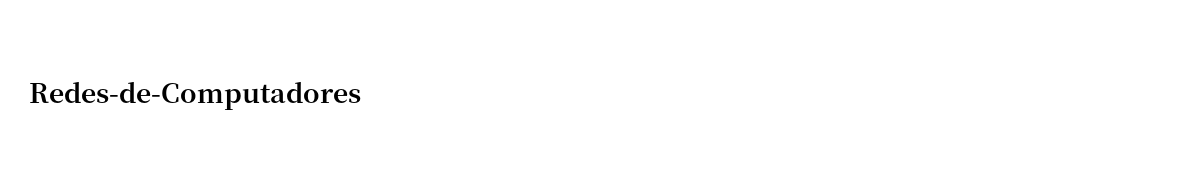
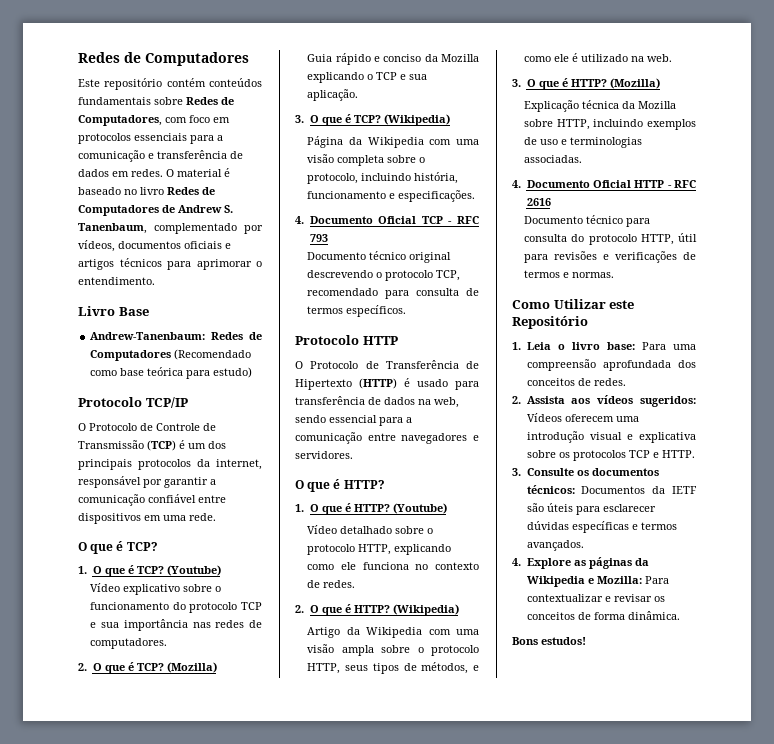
[29,81,361,110] Redes-de-Computadores -> [78,52,249,66] [78,78,262,90] [78,97,234,105] [78,115,230,126] [78,133,223,144] [78,150,243,162] [78,168,230,177] [78,187,215,195] [78,205,233,216] [78,223,263,234] [78,240,231,252] [78,258,262,270] [78,277,155,285] [78,306,149,316] [90,332,262,340] [90,349,252,361] [90,367,253,379] [78,397,188,408] [78,423,216,431] [78,440,226,451] [78,459,262,470] [78,476,216,488] [78,494,226,506] [78,513,216,524] [78,541,158,554] [78,565,221,577] [90,583,222,595] [90,602,262,613] [90,619,262,631] [90,638,168,649] [78,662,217,674] [307,53,479,65] [307,72,428,83] [307,89,359,101] [295,114,450,126] [307,136,479,148] [307,154,426,166] [307,172,459,184] [307,190,476,202] [295,216,479,224] [309,234,328,242] [307,251,452,263] [307,270,461,281] [307,288,479,299] [307,305,407,317] [295,335,398,345] [295,360,479,369] [295,378,479,390] [295,396,459,408] [295,415,412,426] [295,432,479,444] [295,451,353,459] [295,479,385,492] [295,503,447,515] [307,525,434,534] [307,544,452,555] [307,562,479,570] [307,580,356,588] [295,604,459,616] [307,627,479,638] [307,644,479,656] [307,662,479,674] [524,53,673,62] [512,78,660,90] [524,100,677,112] [524,119,696,130] [524,137,643,148] [524,155,583,163] [512,180,696,188] [526,198,551,206] [524,215,651,227] [524,233,697,245] [524,251,696,263] [524,270,615,278] [512,299,635,309] [512,316,588,329] [512,342,696,350] [526,359,696,371] [526,378,626,386] [512,395,696,407] [526,413,639,422] [526,431,696,443] [526,450,695,461] [512,468,659,476] [526,485,697,494] [526,503,656,515] [526,521,677,533] [526,540,584,551] [512,557,649,569] [526,576,669,587] [526,594,665,602] [526,611,680,620] [512,637,586,645] Redes de Computadores // Este repositório contém conteúdos fundamentais sobre Redes de Computadores, com foco em protocolos essenciais para a comunicação e transferência de dados em redes. O material é baseado no livro Redes de Computadores de Andrew S. Tanenbaum, complementado por vídeos, documentos oficiais e artigos técnicos para aprimorar o entendimento. // Livro Base // Andrew-Tanenbaum: Redes de Computadores (Recomendado como base teórica para estudo) // Protocolo TCP/IP // O Protocolo de Controle de Transmissão (TCP) é um dos principais protocolos da internet, responsável por garantir a comunicação confiável entre dispositivos em uma rede. // O que é TCP? // 1. O que é TCP? (Youtube) // Vídeo explicativo sobre o funcionamento do protocolo TCP e sua importância nas redes de computadores. // 2. O que é TCP? (Mozilla) // Guia rápido e conciso da Mozilla explicando o TCP e sua aplicação. // 3. O que é TCP? (Wikipedia) // Página da Wikipedia com uma visão completa sobre o protocolo, incluindo história, funcionamento e especificações. // 4. Documento Oficial TCP - RFC 793 // Documento técnico original descrevendo o protocolo TCP, recomendado para consulta de termos específicos. // Protocolo HTTP // O Protocolo de Transferência de Hipertexto (HTTP) é usado para transferência de dados na web, sendo essencial para a comunicação entre navegadores e servidores. // O que é HTTP? // 1. O que é HTTP? (Youtube) // Vídeo detalhado sobre o protocolo HTTP, explicando como ele funciona no contexto de redes. // 2. O que é HTTP? (Wikipedia) // Artigo da Wikipedia com uma visão ampla sobre o protocolo HTTP, seus tipos de métodos, e como ele é utilizado na web. // 3. O que é HTTP? (Mozilla) // Explicação técnica da Mozilla sobre HTTP, incluindo exemplos de uso e terminologias associadas. // 4. Documento Oficial HTTP - RFC 2616 // Documento técnico para consulta do protocolo HTTP, útil para revisões e verificações de termos e normas. // Como Utilizar este Repositório // 1. Leia o livro base: Para uma compreensão aprofundada dos conceitos de redes. // 2. Assista aos vídeos sugeridos: Vídeos oferecem uma introdução visual e explicativa sobre os protocolos TCP e HTTP. // 3. Consulte os documentos técnicos: Documentos da IETF são úteis para esclarecer dúvidas específicas e termos avançados. // 4. Explore as páginas da Wikipedia e Mozilla: Para contextualizar e revisar os conceitos de forma dinâmica. // Bons estudos!

